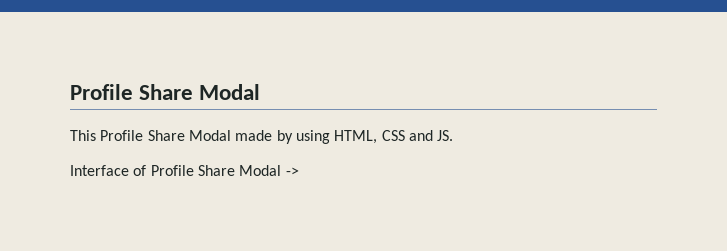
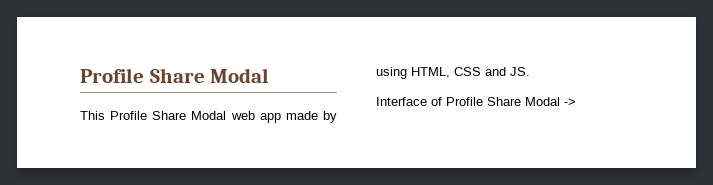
(231, 135) none -> [230,111,281,123] web app

